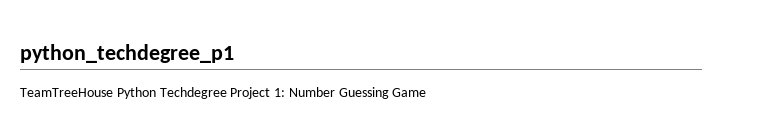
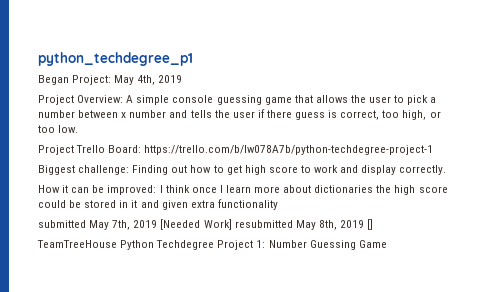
(234, 53) none -> [38,75,183,85] [38,95,437,105] [38,109,441,120] [38,125,79,133] [38,145,434,155] [38,165,447,175] [38,185,448,195] [38,199,278,210] [38,219,374,230] // Began Project: May 4th, 2019 // Project Overview: A simple console guessing game that allows the user to pick a number between x number and tells the user if there guess is correct, too high, or too low. // Project Trello Board: https://trello.com/b/Iw078A7b/python-techdegree-project-1 // Biggest challenge: Finding out how to get high score to work and display correctly. // How it can be improved: I think once I learn more about dictionaries the high score could be stored in it and given extra functionality // submitted May 7th, 2019 [Needed Work] resubmitted May 8th, 2019 []

